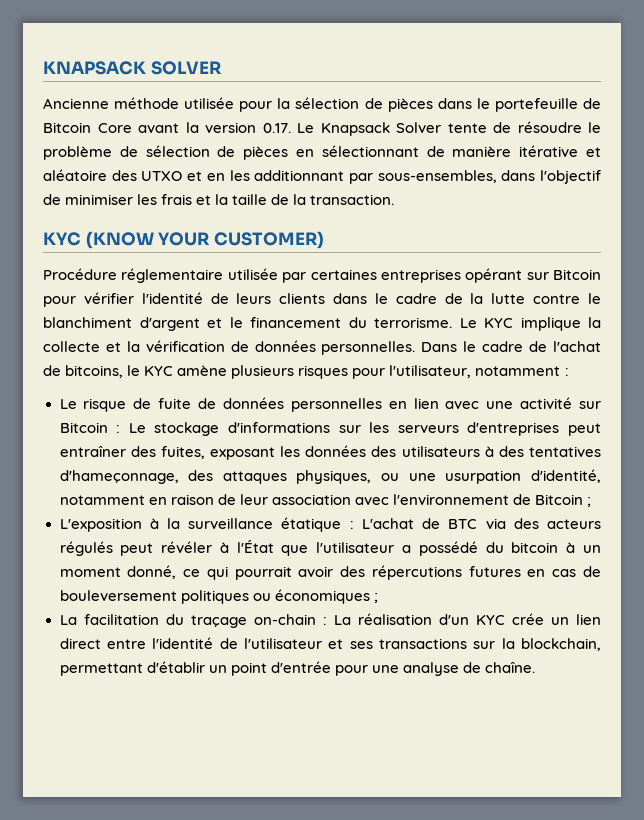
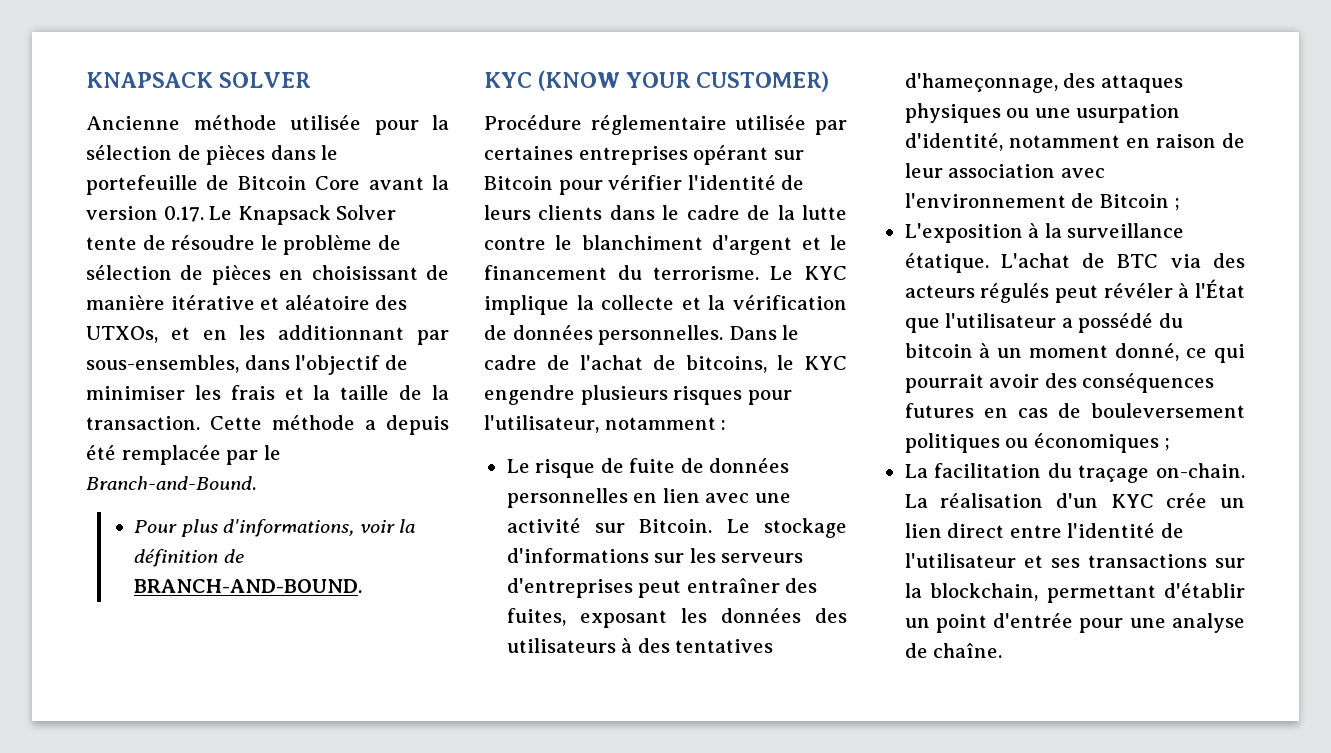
[321,145,419,157] sélectionnant -> [311,265,418,280] choisissant
[141,171,183,181] UTXO -> [86,326,158,343] UTXOs,
(395, 199) none -> [210,415,449,435] [86,445,281,465] [86,476,256,490] [134,519,416,537] [134,549,244,567] [134,579,364,593] Cette méthode a depuis été remplacée par le Branch-and-Bound. // Pour plus d'informations, voir la définition de BRANCH-AND-BOUND.
[177,365,228,376] amène -> [484,385,575,405] engendre
[59,422,121,433] Bitcoin : -> [639,519,713,533] Bitcoin.
[296,470,372,484] physiques, -> [904,103,1001,123] physiques
[281,517,354,532] étatique : -> [904,253,989,273] étatique.
[371,565,462,580] répercutions -> [1082,373,1215,393] conséquences
[253,614,327,625] on-chain : -> [1156,463,1245,478] on-chain.

